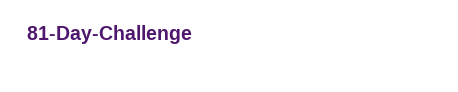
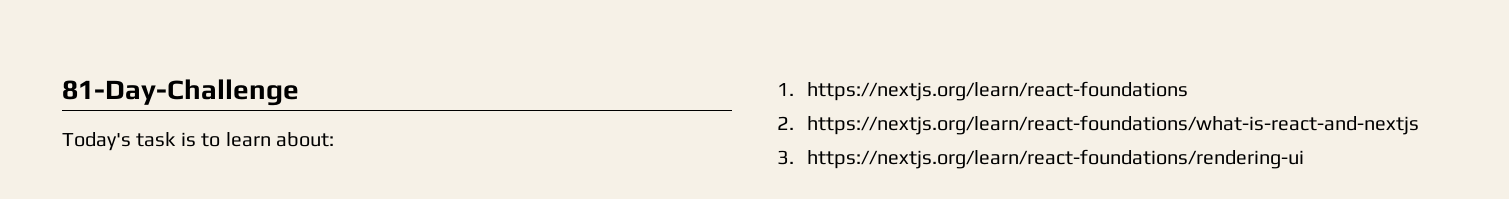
(192, 34) none -> [62,132,334,151] [777,81,1188,101] [777,115,1419,135] [777,149,1304,169] // Today's task is to learn about: // 1. https://nextjs.org/learn/react-foundations // 2. https://nextjs.org/learn/react-foundations/what-is-react-and-nextjs // 3. https://nextjs.org/learn/react-foundations/rendering-ui

